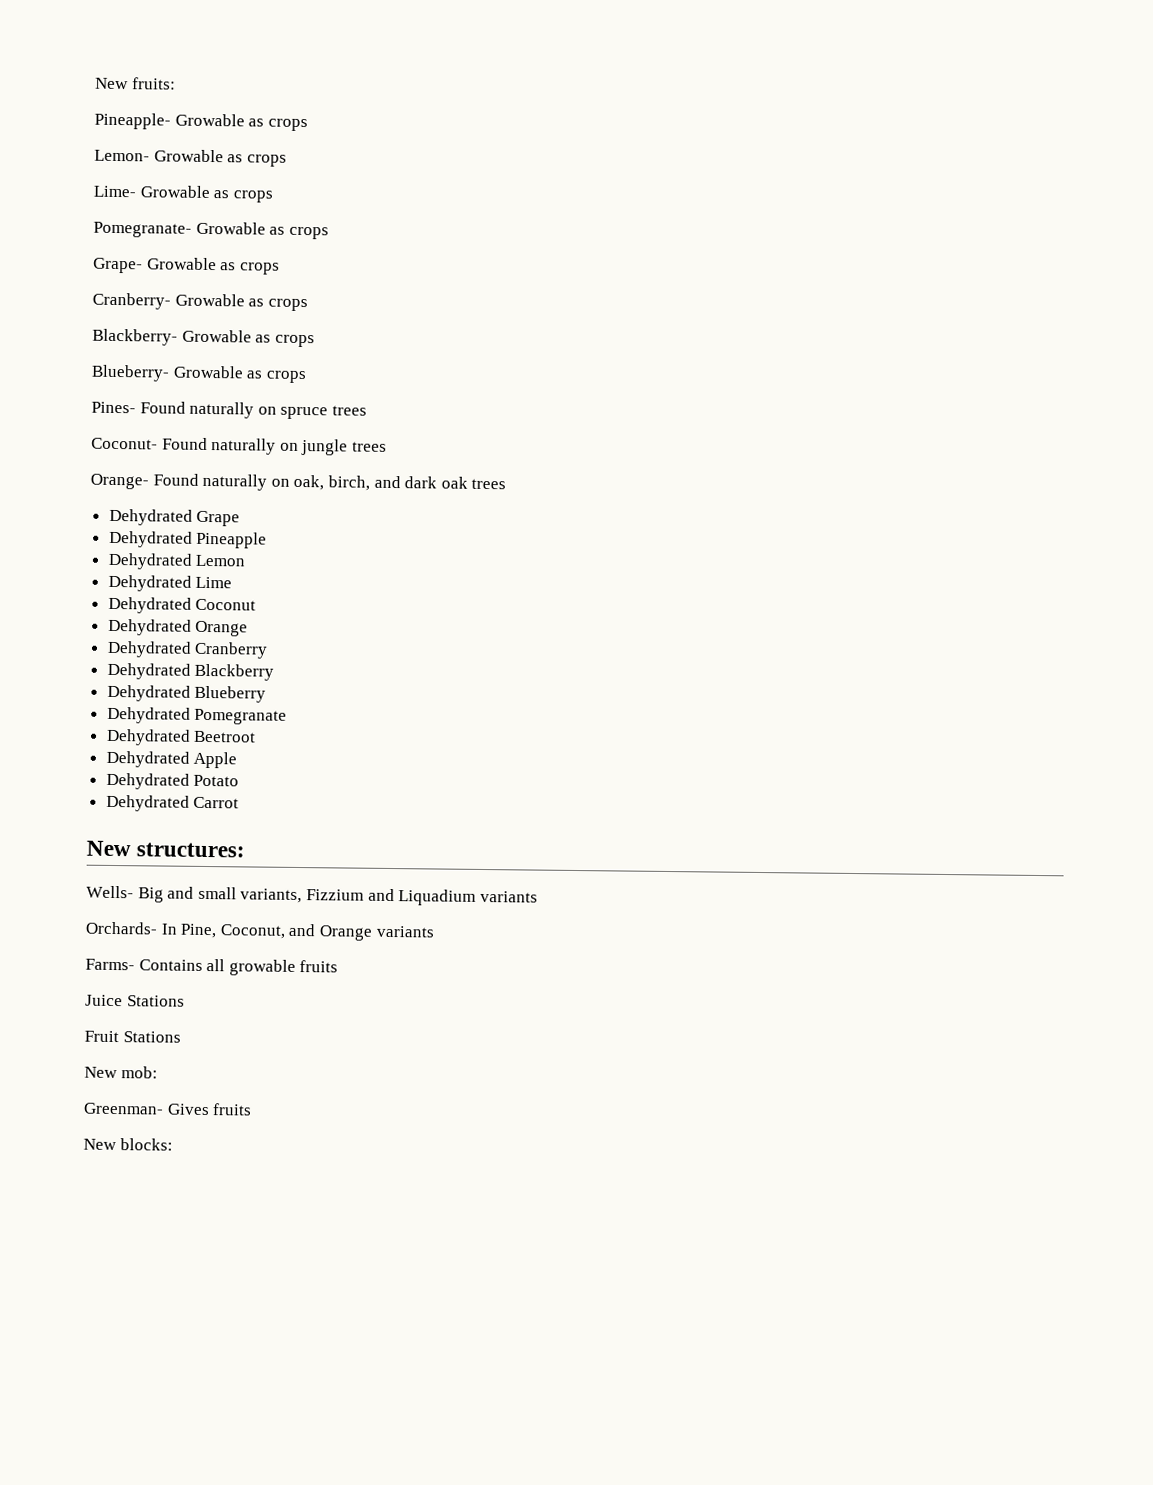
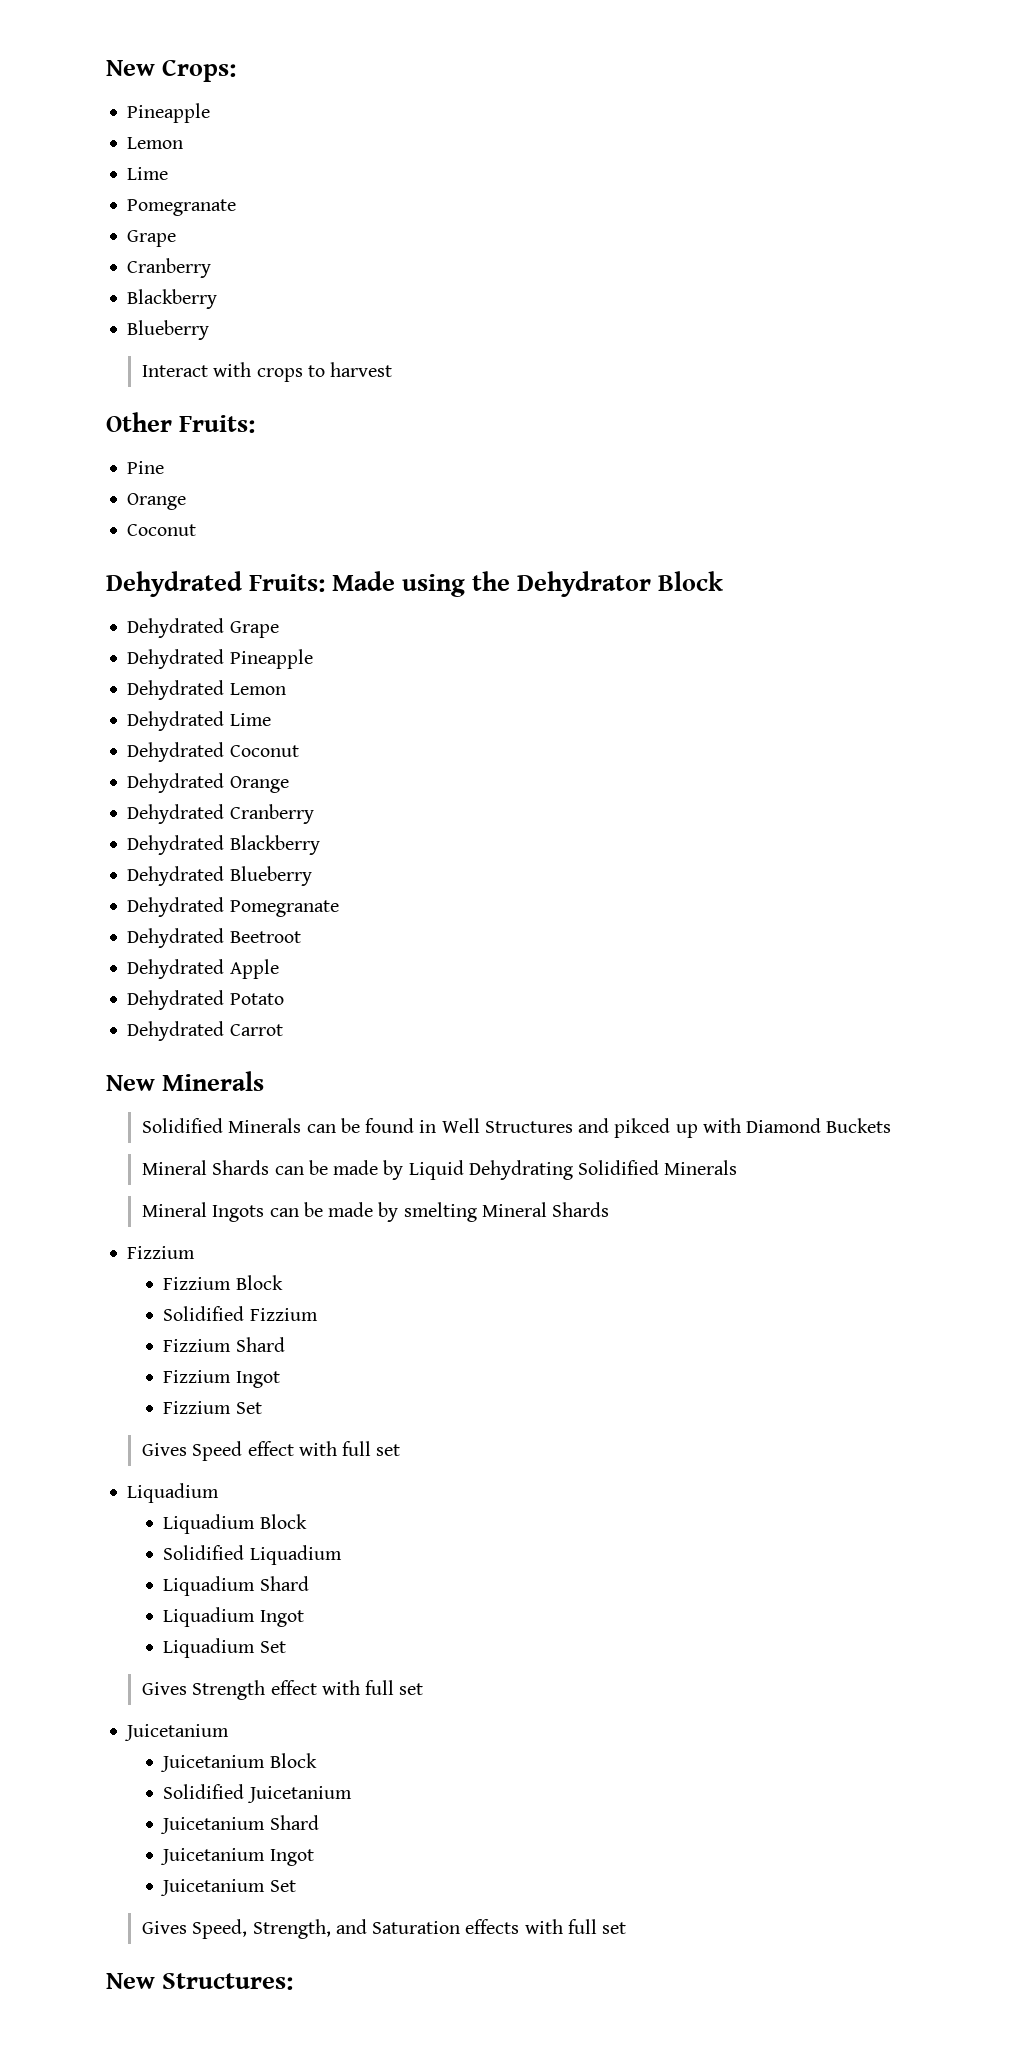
[95,77,176,90] [94,112,308,132] [94,149,287,167] [93,185,273,203] [93,221,329,240] [93,257,280,275] [92,292,308,312] [92,328,315,348] [91,364,307,384] [91,401,367,420] [91,437,387,456] [90,473,507,491] New fruits: // Pineapple- Growable as crops // Lemon- Growable as crops // Lime- Growable as crops // Pomegranate- Growable as crops // Grape- Growable as crops // Cranberry- Growable as crops // Blackberry- Growable as crops // Blueberry- Growable as crops // Pines- Found naturally on spruce trees // Coconut- Found naturally on jungle trees // Orange- Found naturally on oak, birch, and dark oak trees -> [106,59,237,82] [127,103,211,123] [127,137,184,149] [127,167,169,180] [127,199,237,216] [127,230,177,247] [127,258,212,278] [127,289,218,309] [127,320,210,340] [142,362,393,382] [106,412,256,433] [127,461,165,474] [127,493,187,510] [127,524,197,536] [106,571,724,597] New Crops: // Pineapple // Lemon // Lime // Pomegranate // Grape // Cranberry // Blackberry // Blueberry // Interact with crops to harvest // Other Fruits: // Pine // Orange // Coconut // Dehydrated Fruits: Made using the Dehydrator Block
[136,842,246,858] [86,885,538,906] [85,921,435,941] [85,958,339,976] [85,994,185,1007] [84,1030,181,1043] [84,1066,158,1079] [83,1102,253,1116] [83,1138,173,1151] structures: // Wells- Big and small variants, Fizzium and Liquadium variants // Orchards- In Pine, Coconut, and Orange variants // Farms- Contains all growable fruits // Juice Stations // Fruit Stations // New mob: // Greenman- Gives fruits // New blocks: -> [162,1071,265,1091] [142,1118,892,1138] [142,1160,738,1180] [142,1202,610,1222] [127,1246,196,1259] [163,1275,283,1290] [163,1306,318,1321] [163,1337,285,1352] [163,1370,280,1388] [163,1401,262,1414] [142,1441,401,1461] [127,1483,220,1503] [163,1514,307,1534] [163,1545,342,1565] [163,1576,309,1596] [163,1607,304,1627] [163,1638,286,1658] [142,1680,424,1700] [124,1724,230,1741] [160,1753,317,1772] [163,1784,352,1803] [160,1815,319,1834] [160,1848,314,1866] [160,1879,296,1896] [142,1919,627,1939] [106,1973,294,1990] Minerals // Solidified Minerals can be found in Well Structures and pikced up with Diamond Buckets // Mineral Shards can be made by Liquid Dehydrating Solidified Minerals // Mineral Ingots can be made by smelting Mineral Shards // Fizzium // Fizzium Block // Solidified Fizzium // Fizzium Shard // Fizzium Ingot // Fizzium Set // Gives Speed effect with full set // Liquadium // Liquadium Block // Solidified Liquadium // Liquadium Shard // Liquadium Ingot // Liquadium Set // Gives Strength effect with full set // Juicetanium // Juicetanium Block // Solidified Juicetanium // Juicetanium Shard // Juicetanium Ingot // Juicetanium Set // Gives Speed, Strength, and Saturation effects with full set // New Structures:

